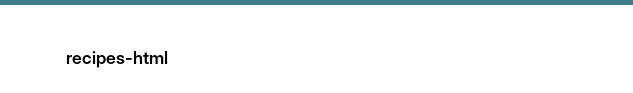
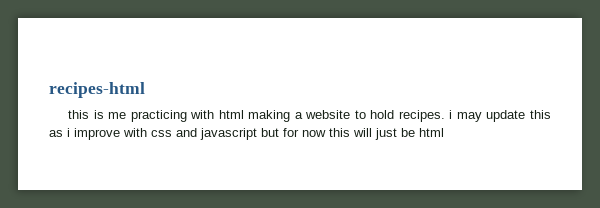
(168, 59) none -> [68,110,551,122] [49,128,444,140] // this is me practicing with html making a website to hold recipes. i may update this as i improve with css and javascript but for now this will just be html

